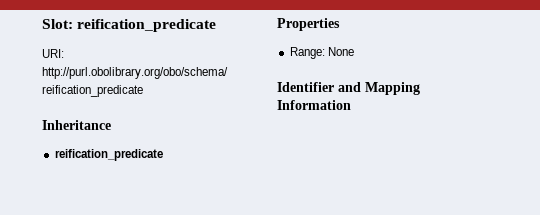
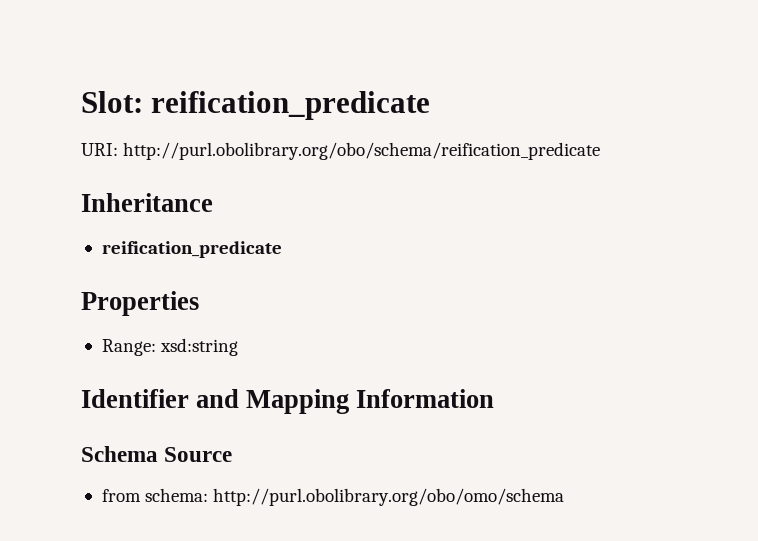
[289,47,354,59] Range: None -> [101,338,239,356] Range: xsd:string
(351, 105) none -> [81,446,233,462] [101,488,565,506] // Schema Source // from schema: http://purl.obolibrary.org/obo/omo/schema

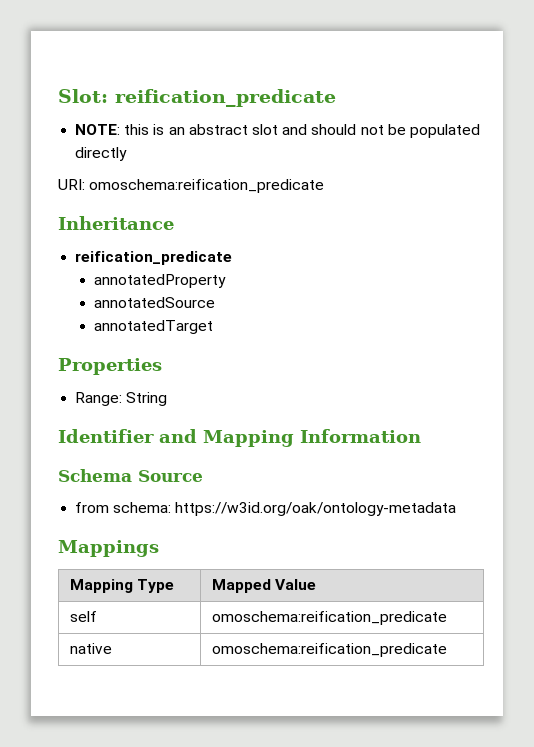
(431, 105) none -> [75,124,480,138] [75,147,128,161] // NOTE: this is an abstract slot and should not be populated directly
[123,142,601,160] http://purl.obolibrary.org/obo/schema/reification_predicate -> [89,179,325,193] omoschema:reification_predicate
(282, 249) none -> [93,274,226,288] [93,297,215,308] [93,320,213,334] // annotatedProperty // annotatedSource // annotatedTarget
[160,338,239,356] xsd:string -> [126,392,168,406] String
[213,488,565,506] http://purl.obolibrary.org/obo/omo/schema -> [175,502,457,516] [58,540,159,557] [70,579,175,593] [212,579,317,593] [70,611,98,622] [212,611,448,625] [70,643,113,654] [212,643,448,657] https://w3id.org/oak/ontology-metadata // Mappings // Mapping Type | Mapped Value // self | omoschema:reification_predicate // native | omoschema:reification_predicate

